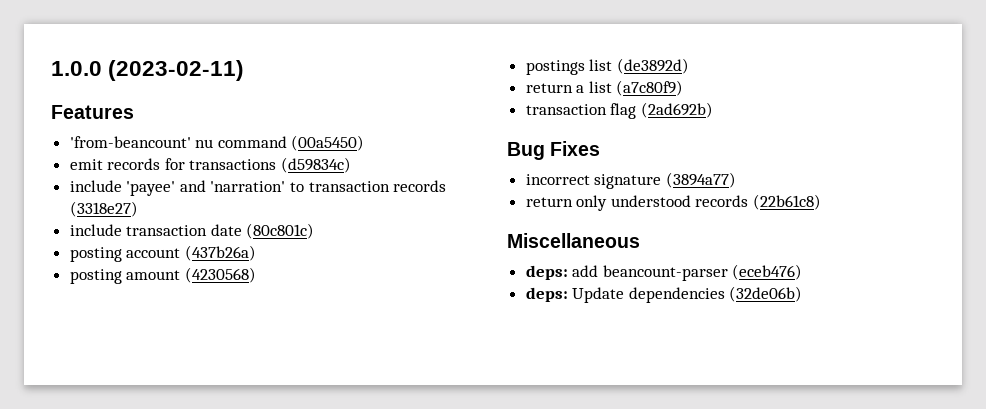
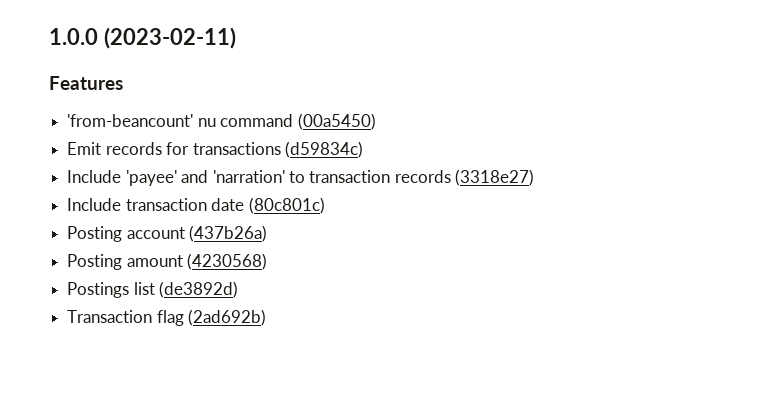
[69,159,103,170] emit -> [67,142,102,155] Emit
[69,180,122,192] include -> [67,170,122,183] Include
[69,224,122,236] include -> [67,198,122,211] Include
[69,247,122,262] posting -> [67,226,123,242] Posting
[69,269,122,284] posting -> [67,254,123,270] Posting
[525,60,585,75] postings -> [67,282,130,298] Postings
[525,80,684,96] [525,102,713,119] [507,141,601,160] [525,172,736,189] [525,194,822,211] [507,233,640,248] [525,264,803,281] [525,286,803,303] return a list (a7c80f9) // transaction flag (2ad692b) // Bug Fixes // incorrect signature (3894a77) // return only understood records (22b61c8) // Miscellaneous // deps: add beancount-parser (eceb476) // deps: Update dependencies (32de06b) -> [67,309,267,326] Transaction flag (2ad692b)

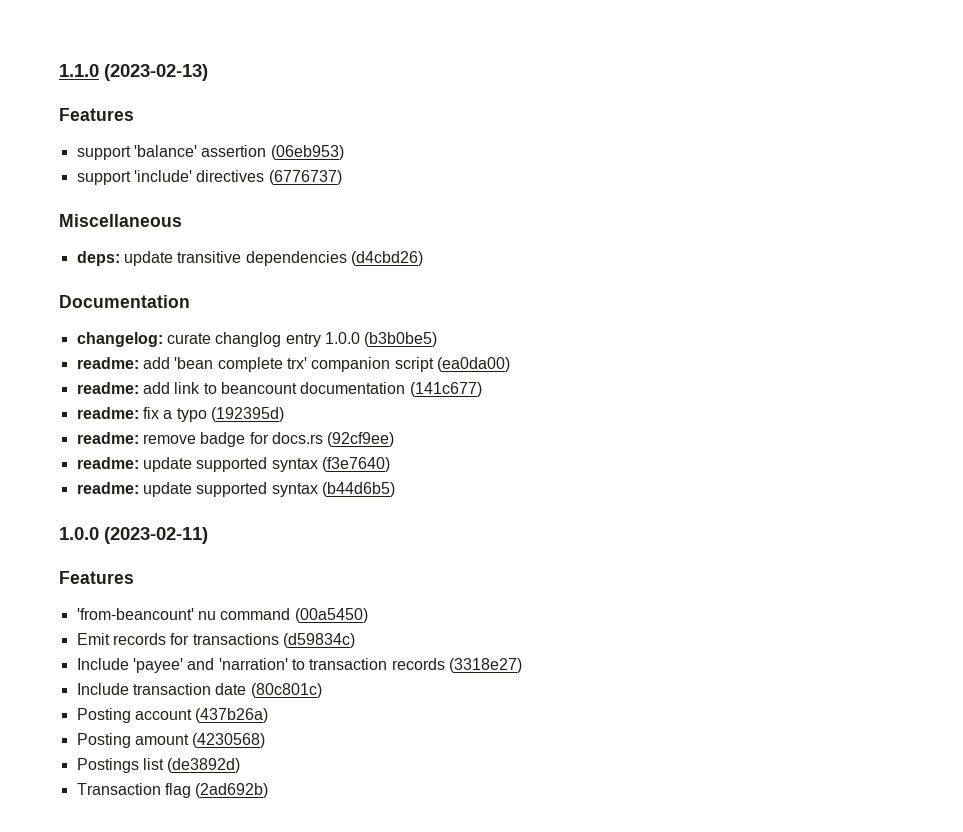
(49, 36) none -> [59,64,208,81] [59,108,134,121] [76,145,344,160] [76,170,342,185] [59,214,182,227] [76,251,423,266] [59,295,190,308] [76,332,438,347] [76,357,510,372] [76,382,482,397] [76,407,284,422] [76,432,395,447] [76,457,390,472] [76,482,395,497] 1.1.0 (2023-02-13) // Features // support 'balance' assertion (06eb953) // support 'include' directives (6776737) // Miscellaneous // deps: update transitive dependencies (d4cbd26) // Documentation // changelog: curate changlog entry 1.0.0 (b3b0be5) // readme: add 'bean complete trx' companion script (ea0da00) // readme: add link to beancount documentation (141c677) // readme: fix a typo (192395d) // readme: remove badge for docs.rs (92cf9ee) // readme: update supported syntax (f3e7640) // readme: update supported syntax (b44d6b5) //

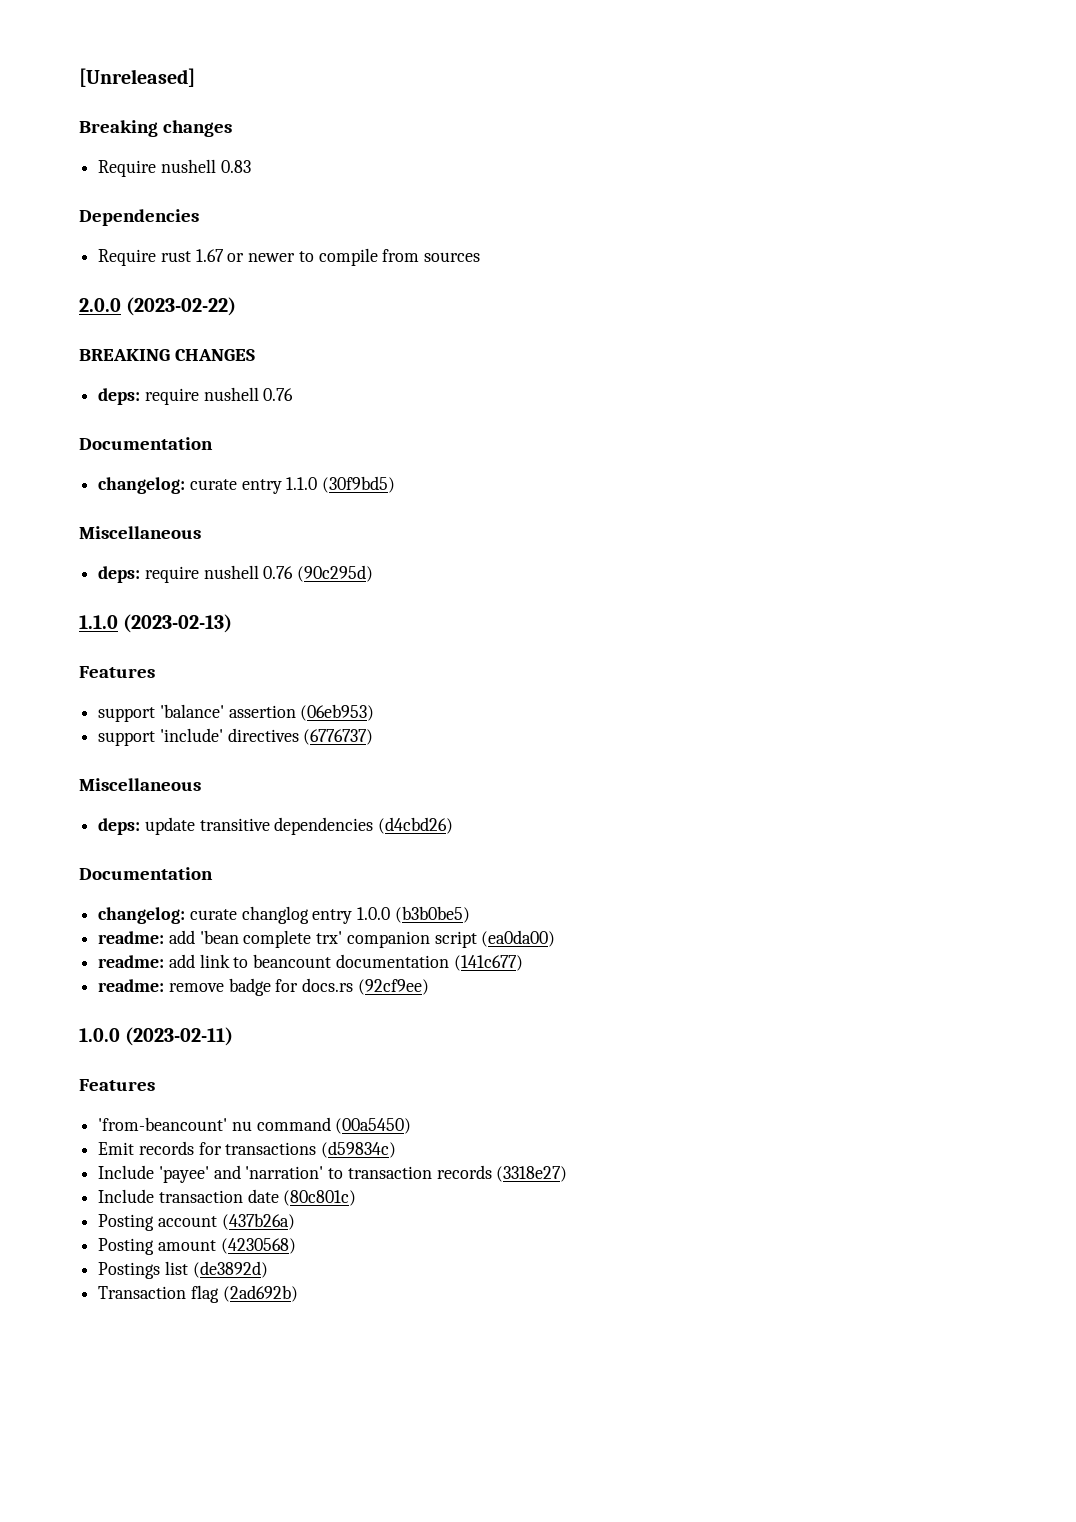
(59, 70) none -> [79,68,195,87] [79,120,232,137] [98,159,251,177] [79,209,199,226] [98,248,481,266] [79,297,237,316] [79,349,255,361] [98,387,294,405] [79,437,213,450] [98,476,396,494] [79,526,201,539] [98,565,374,583] [Unreleased] // Breaking changes // Require nushell 0.83 // Dependencies // Require rust 1.67 or newer to compile from sources // 2.0.0 (2023-02-22) // BREAKING CHANGES // deps: require nushell 0.76 // Documentation // changelog: curate entry 1.1.0 (30f9bd5) // Miscellaneous // deps: require nushell 0.76 (90c295d) //
[76,407,284,422] // readme: fix a typo (192395d) -> (523, 963) none
[76,457,390,472] [76,482,395,497] // readme: update supported syntax (f3e7640) // readme: update supported syntax (b44d6b5) -> (429, 987) none

